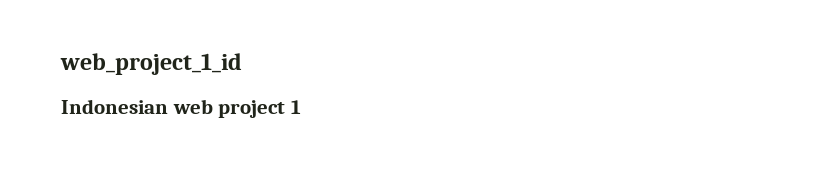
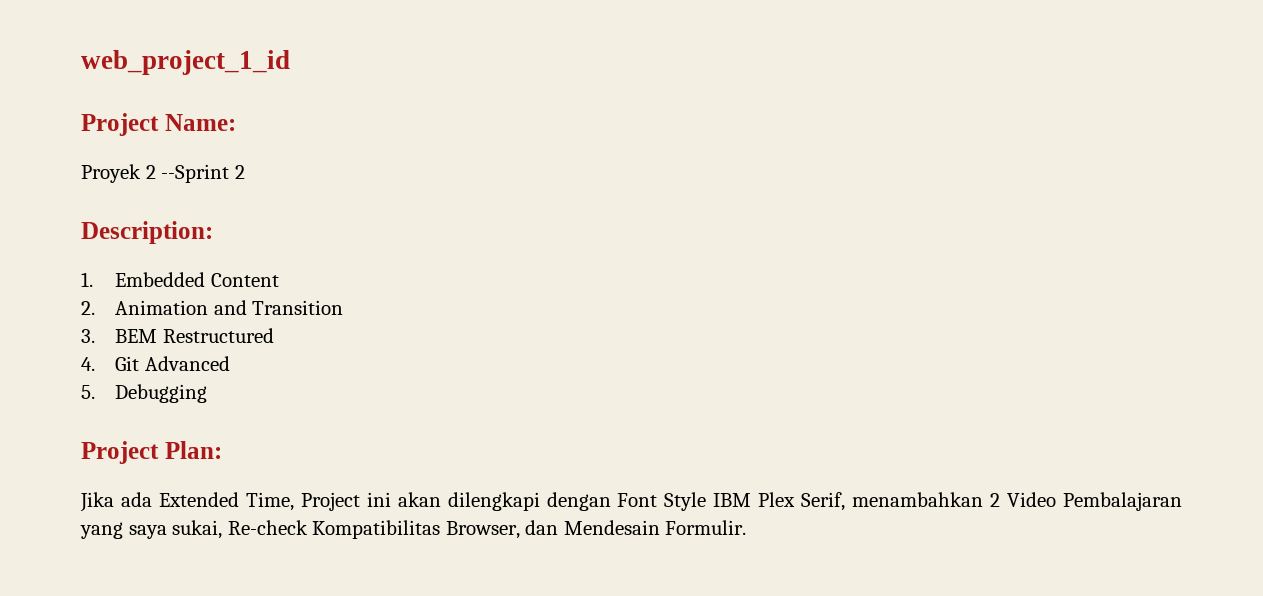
[61,99,301,118] Indonesian web project 1 -> [81,113,236,136] [81,164,245,183] [81,221,213,244] [81,272,279,287] [81,300,344,315] [81,328,274,343] [81,356,230,371] [81,384,208,403] [81,441,222,464] [80,492,1183,512] [80,520,747,539] Project Name: // Proyek 2 --Sprint 2 // Description: // 1. Embedded Content // 2. Animation and Transition // 3. BEM Restructured // 4. Git Advanced // 5. Debugging // Project Plan: // Jika ada Extended Time, Project ini akan dilengkapi dengan Font Style IBM Plex Serif, menambahkan 2 Video Pembalajaran yang saya sukai, Re-check Kompatibilitas Browser, dan Mendesain Formulir.

